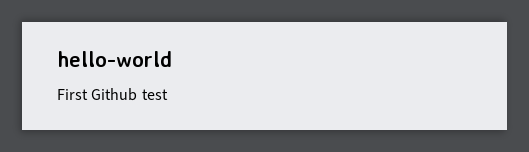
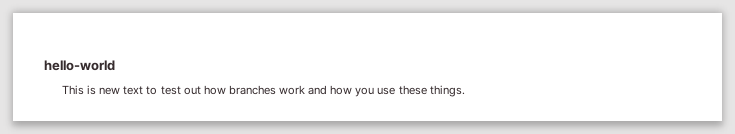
[57,88,168,101] First Github test -> [62,85,465,97] This is new text to test out how branches work and how you use these things.

